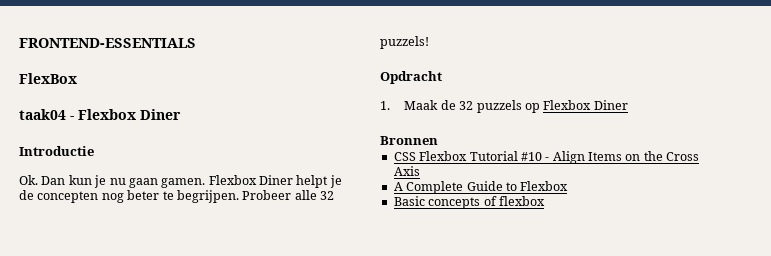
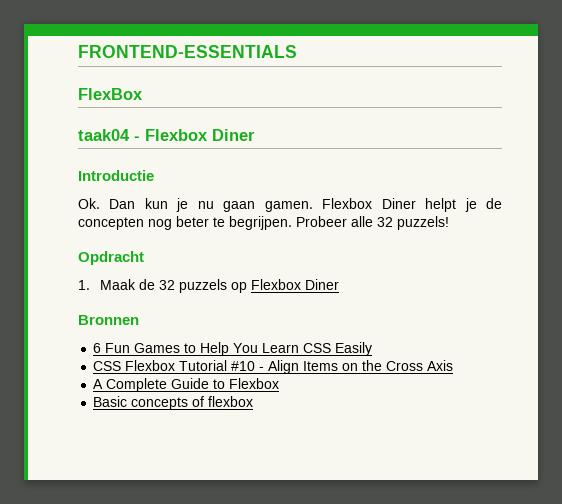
(438, 140) none -> [93,342,373,356] // 6 Fun Games to Help You Learn CSS Easily

